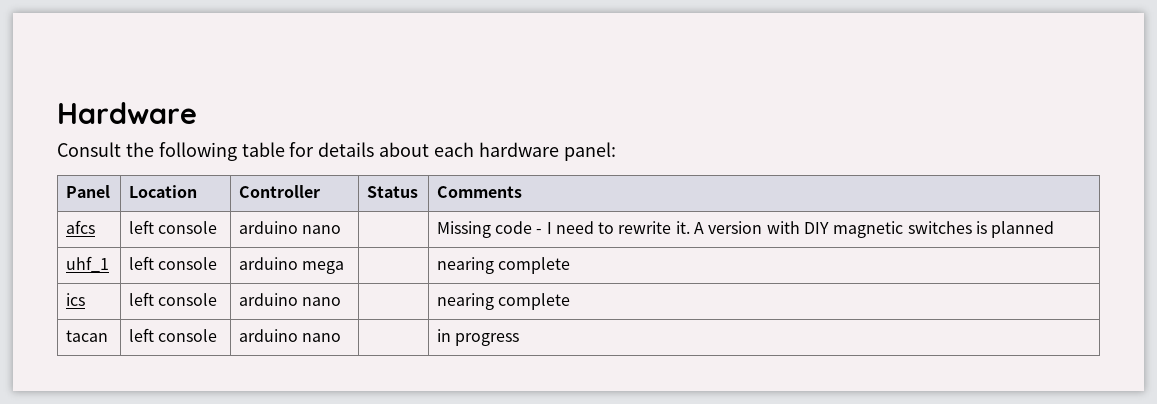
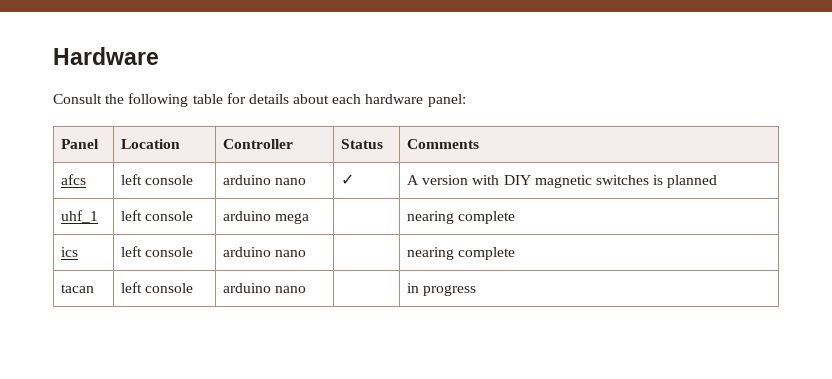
[436,221,690,238] | Missing code - I need to rewrite it. -> [340,174,354,185] ✓ |

